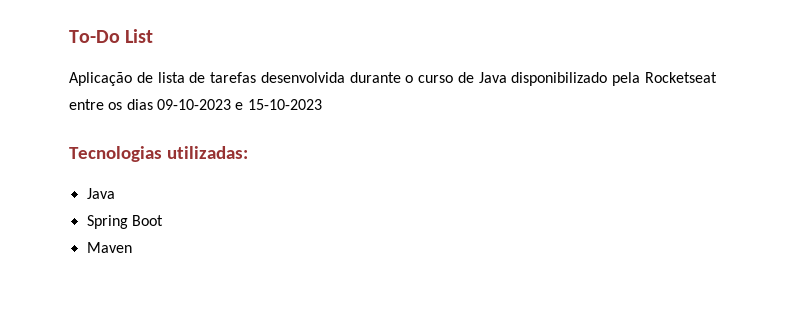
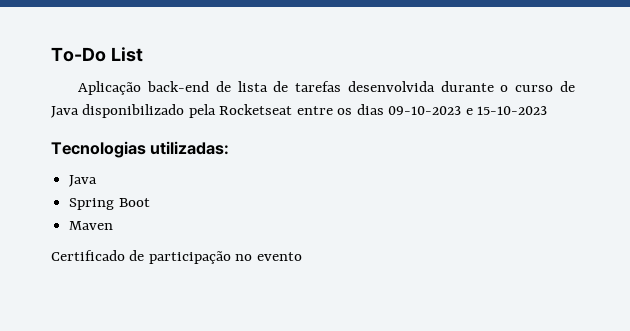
(132, 79) none -> [147,81,210,92] back-end
(132, 247) none -> [51,250,302,264] // Certificado de participação no evento

